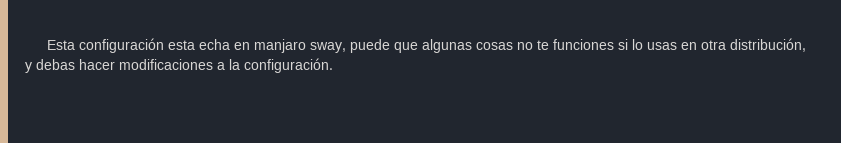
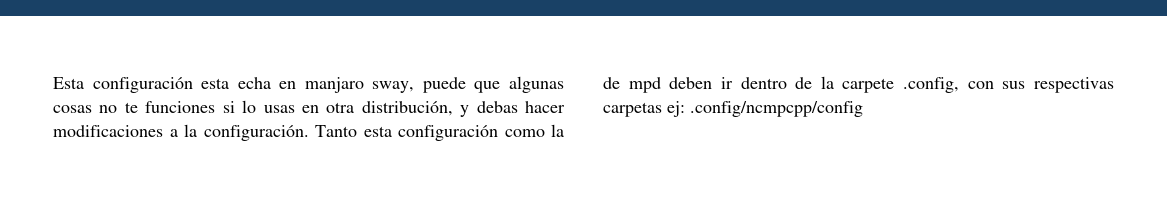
(333, 65) none -> [315,124,564,141] [603,76,1114,93] [603,101,863,117] Tanto esta configuración como la de mpd deben ir dentro de la carpete .config, con sus respectivas carpetas ej: .config/ncmpcpp/config

